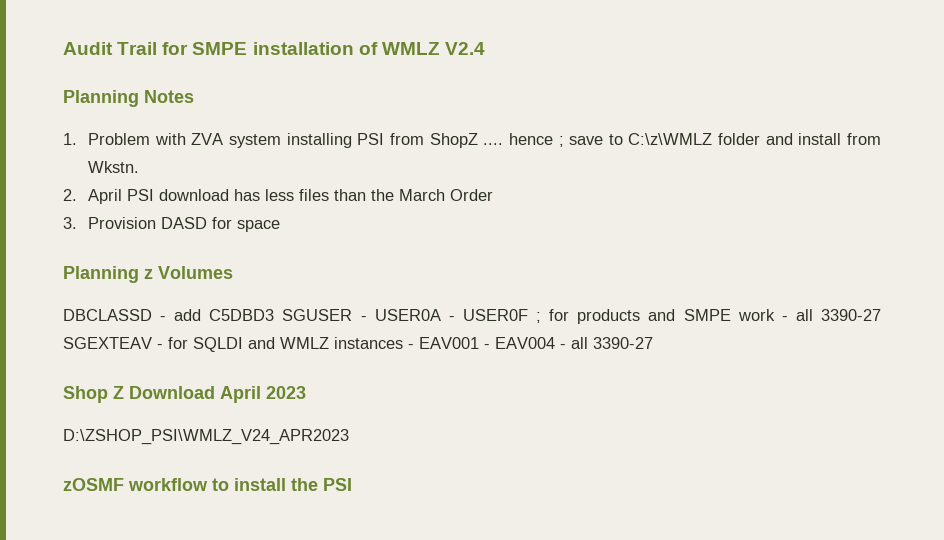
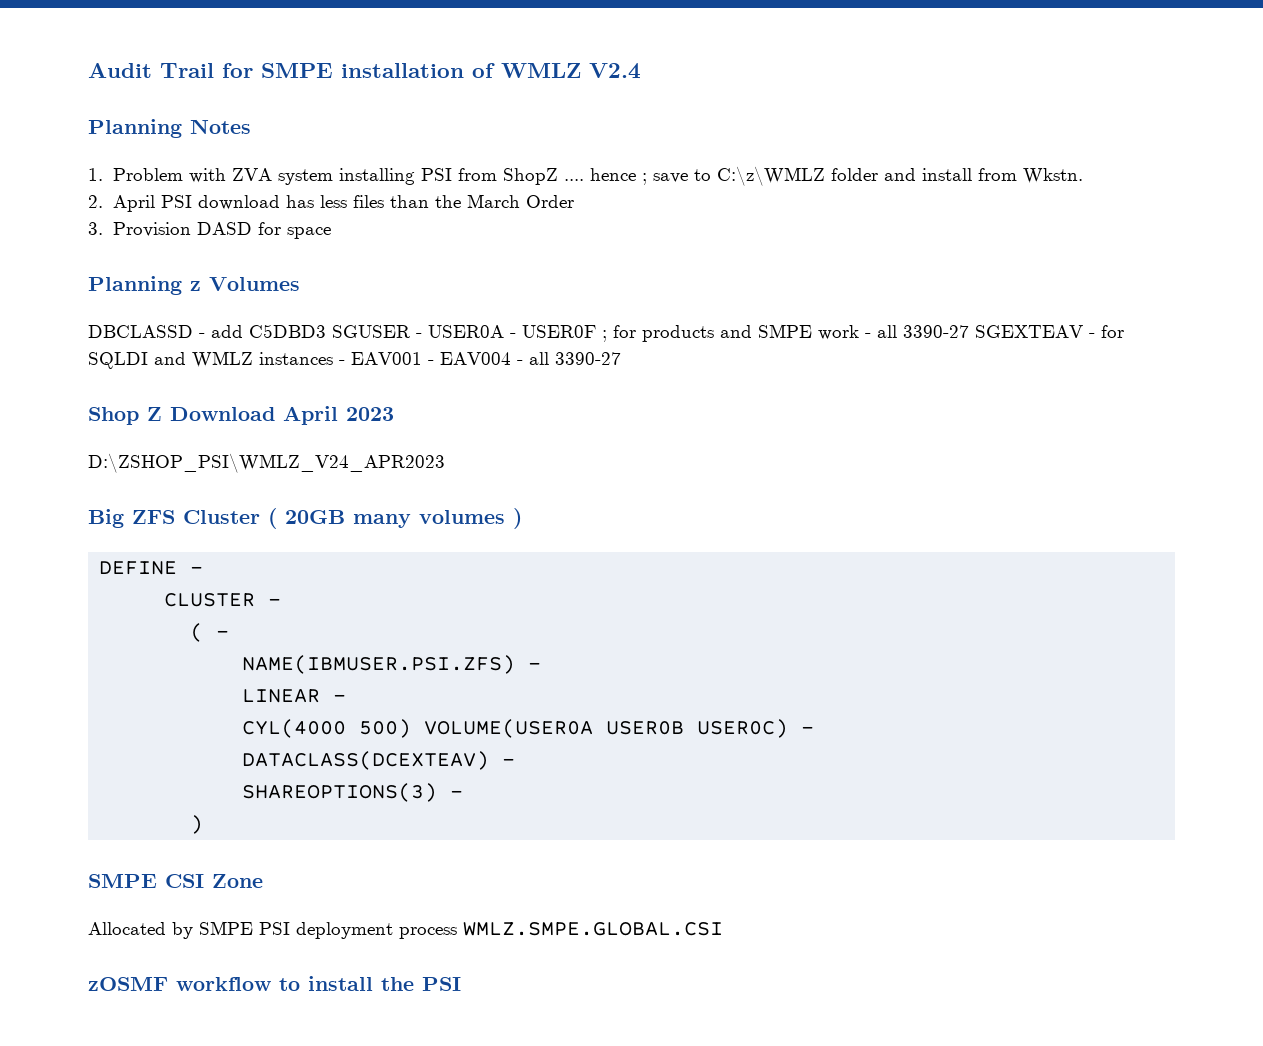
(349, 437) none -> [88,508,522,529] [99,561,204,575] [164,593,282,607] [190,623,230,642] [242,655,542,674] [242,689,347,703] [242,719,815,738] [242,751,516,770] [242,783,464,802] [190,815,204,834] [88,874,263,888] [88,921,723,939] // Big ZFS Cluster ( 20GB many volumes ) // DEFINE - // CLUSTER - // ( - // NAME(IBMUSER.PSI.ZFS) - // LINEAR - // CYL(4000 500) VOLUME(USER0A USER0B USER0C) - // DATACLASS(DCEXTEAV) - // SHAREOPTIONS(3) - // ) // SMPE CSI Zone // Allocated by SMPE PSI deployment process WMLZ.SMPE.GLOBAL.CSI

